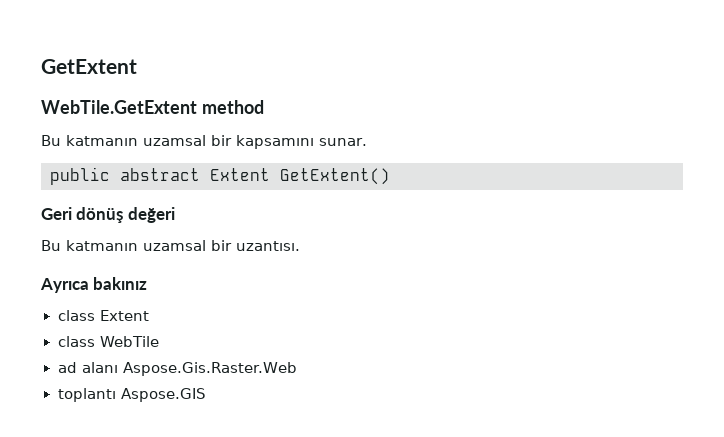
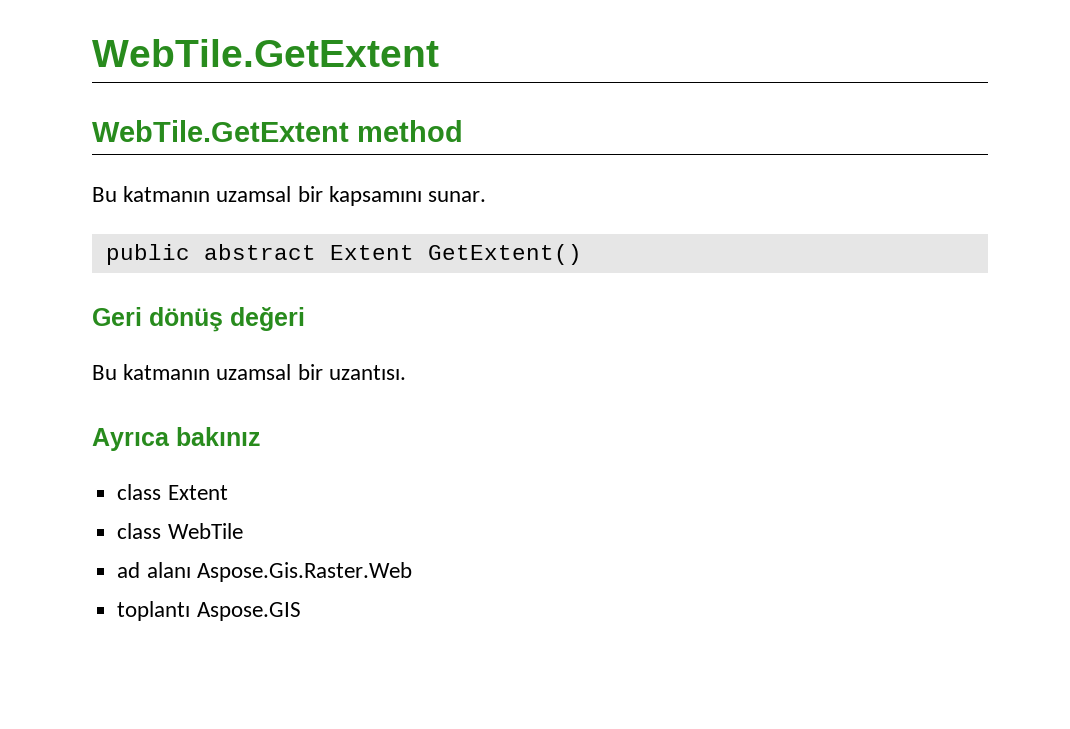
[41,59,137,74] GetExtent -> [92,39,439,67] WebTile.GetExtent

